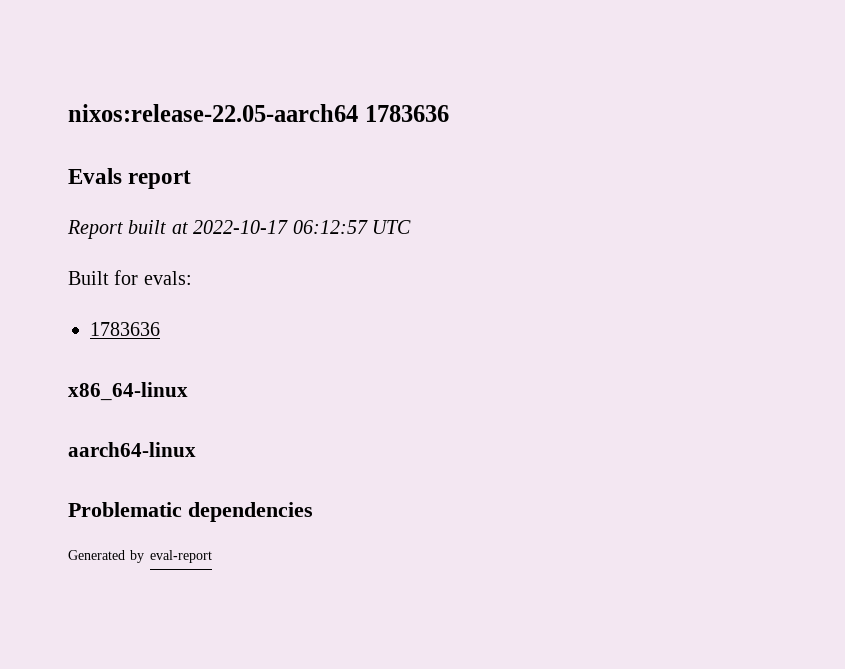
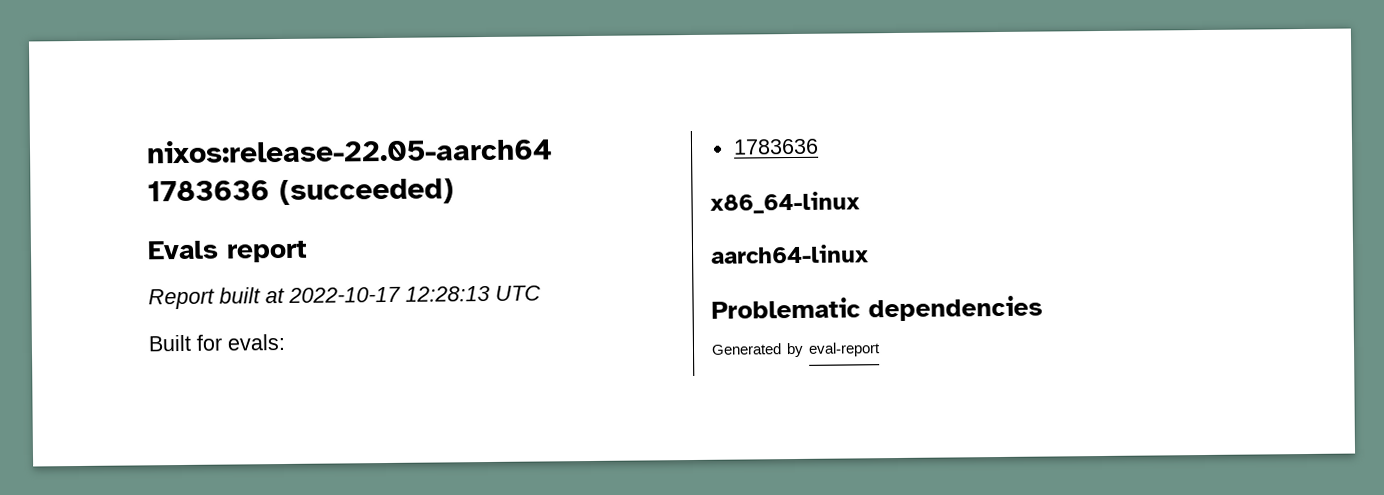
(449, 113) none -> [279,178,454,206] (succeeded)
[292,220,368,234] 06:12:57 -> [405,285,490,302] 12:28:13

